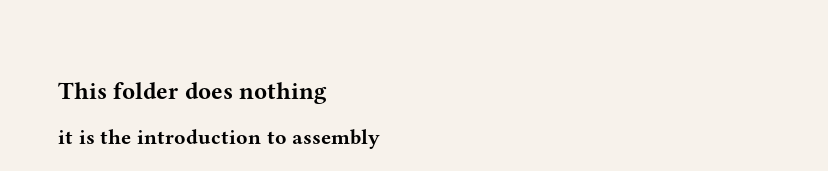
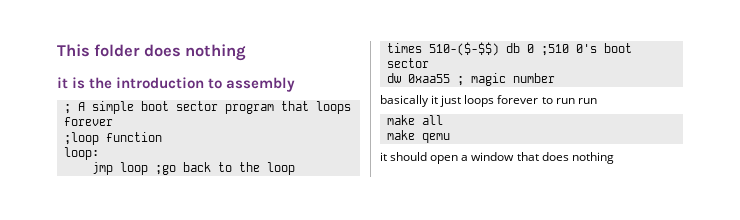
(381, 139) none -> [63,101,351,114] [63,117,113,126] [63,132,162,145] [63,147,99,160] [91,162,295,175] [386,42,632,56] [386,58,429,68] [386,73,555,86] [380,95,597,107] [386,115,443,125] [386,130,450,143] [380,152,614,164] // ; A simple boot sector program that loops forever // ;loop function // loop: // jmp loop ;go back to the loop // times 510-($-$$) db 0 ;510 0's boot sector // dw 0xaa55 ; magic number // basically it just loops forever to run run // make all // make qemu // it should open a window that does nothing

